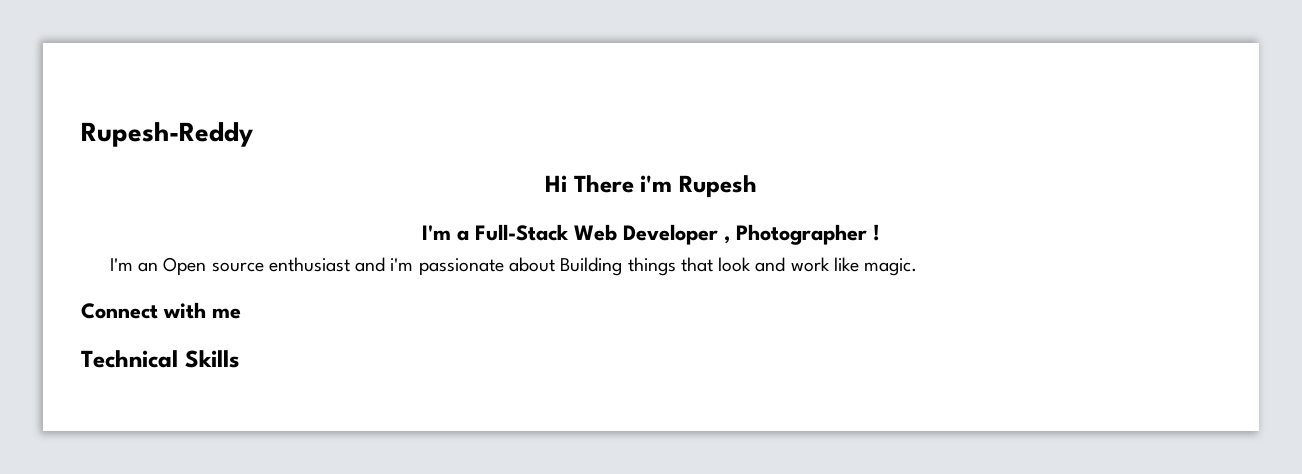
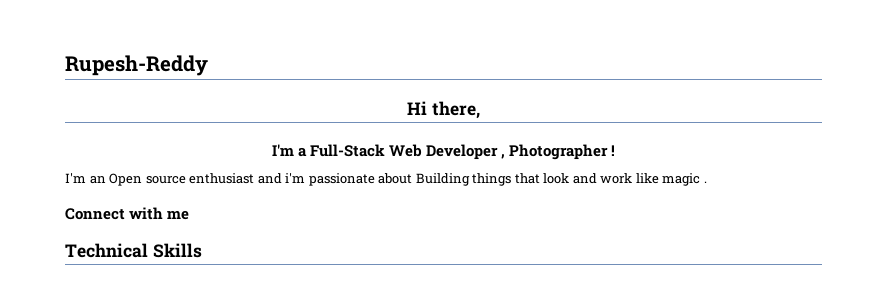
[573,175,757,198] There i'm Rupesh -> [431,101,480,119] there,
[864,258,918,276] magic. -> [662,173,707,186] magic .

